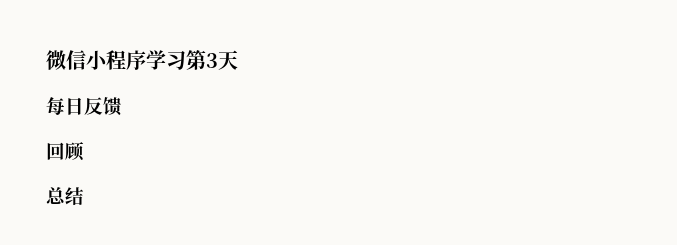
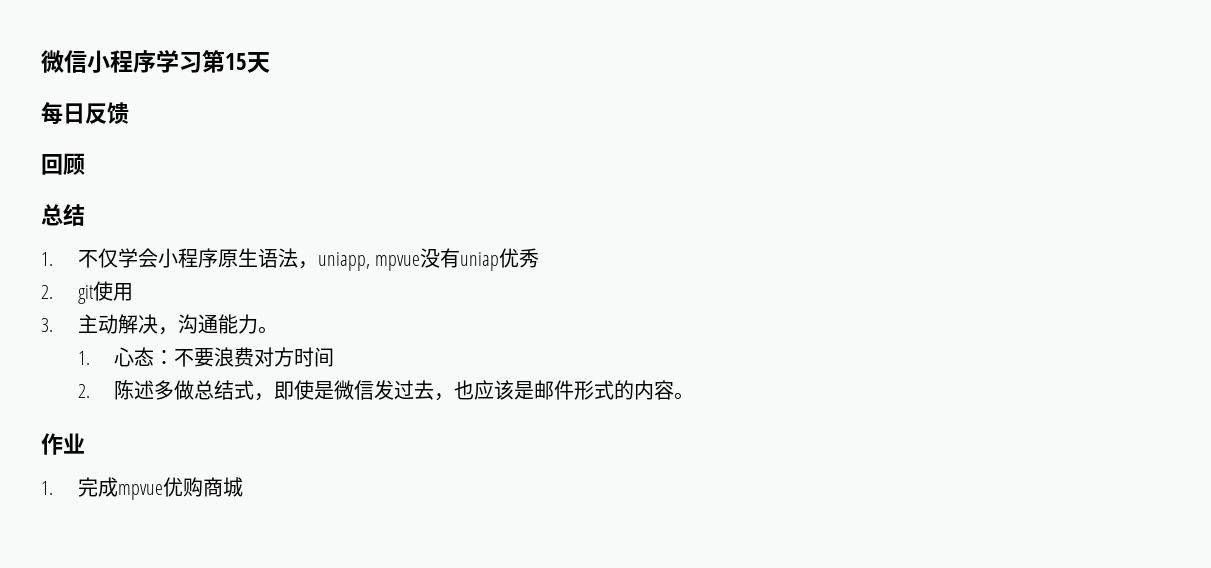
[206,53,218,68] 3 -> [225,53,247,70] 15
(84, 196) none -> [41,248,540,271] [41,281,133,304] [41,314,278,335] [77,347,335,367] [77,380,695,401] [41,433,85,455] [41,477,243,500] // 1.不仅学会小程序原生语法，uniapp, mpvue没有uniap优秀 // 2. git使用 // 3.主动解决，沟通能力。 // 1.心态：不要浪费对方时间 // 2.陈述多做总结式，即使是微信发过去，也应该是邮件形式的内容。 // 作业 // 1.完成mpvue优购商城

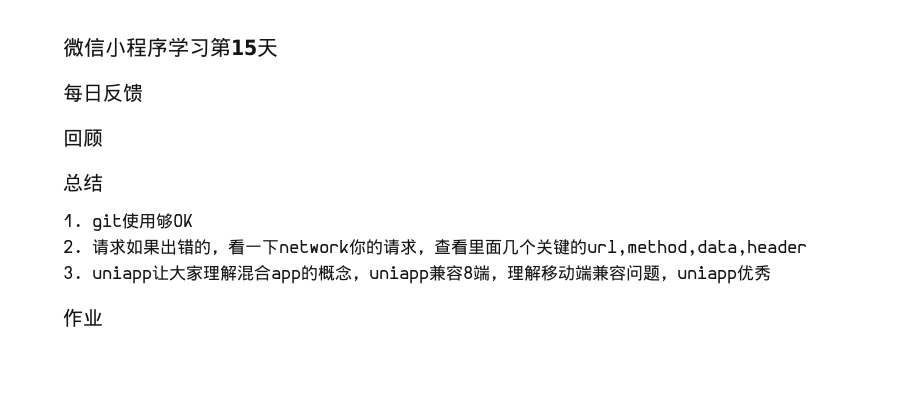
[77,248,540,271] [41,281,133,304] [41,314,278,335] [77,347,335,367] [77,380,695,401] [41,433,85,455] [41,477,243,500] 不仅学会小程序原生语法，uniapp, mpvue没有uniap优秀 // 2. git使用 // 3.主动解决，沟通能力。 // 1.心态：不要浪费对方时间 // 2.陈述多做总结式，即使是微信发过去，也应该是邮件形式的内容。 // 作业 // 1.完成mpvue优购商城 -> [91,213,193,231] [63,239,807,256] [63,265,771,284] [63,308,103,327] git使用够OK // 2.请求如果出错的，看一下network你的请求，查看里面几个关键的url,method,data,header // 3. uniapp让大家理解混合app的概念，uniapp兼容8端，理解移动端兼容问题，uniapp优秀 // 作业

